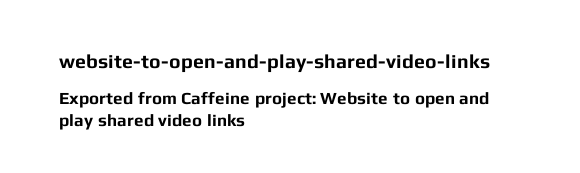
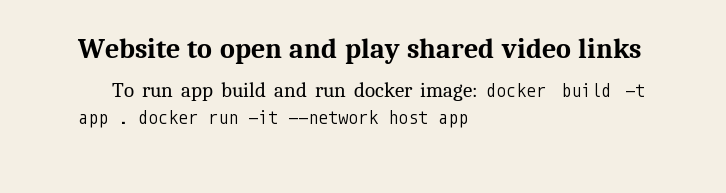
[59,54,490,73] [59,91,316,108] website-to-open-and-play-shared-video-links // Exported from Caffeine project: -> (77, 48) none
(245, 120) none -> [111,82,646,101] [78,110,468,128] // To run app build and run docker image: docker build -t app . docker run -it --network host app

